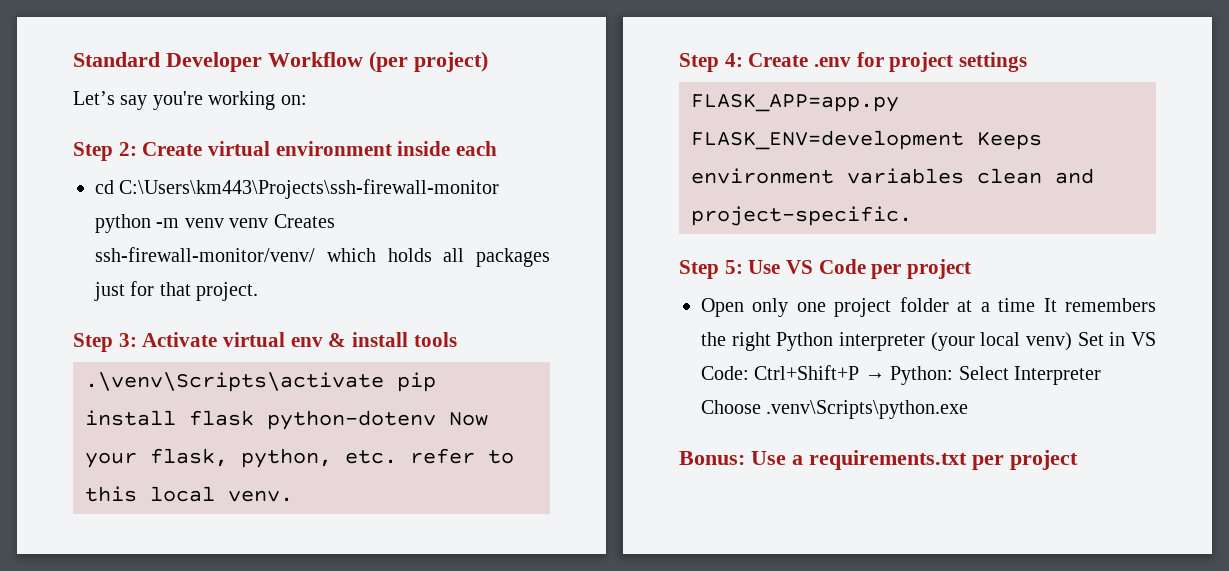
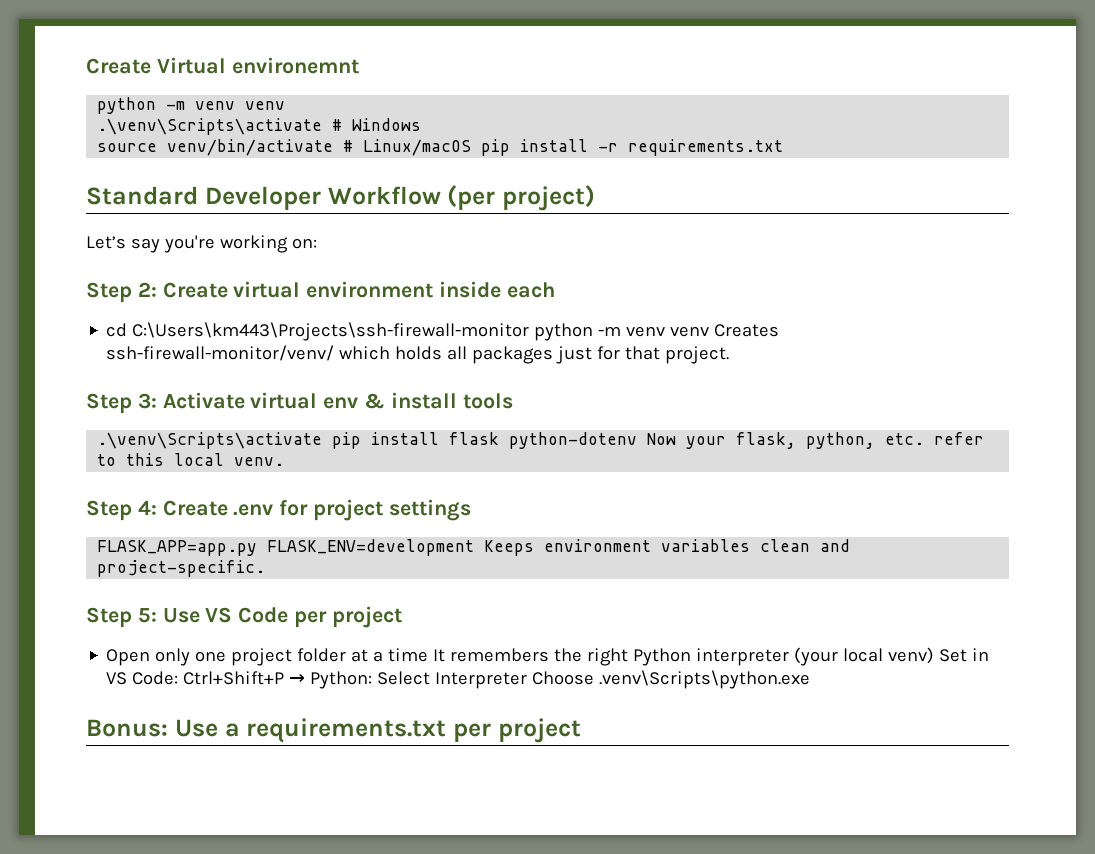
(73, 59) none -> [86,57,359,74] [97,97,286,114] [97,118,422,135] [97,139,784,156] Create Virtual environemnt // python -m venv venv // .\venv\Scripts\activate # Windows // source venv/bin/activate # Linux/macOS pip install -r requirements.txt //

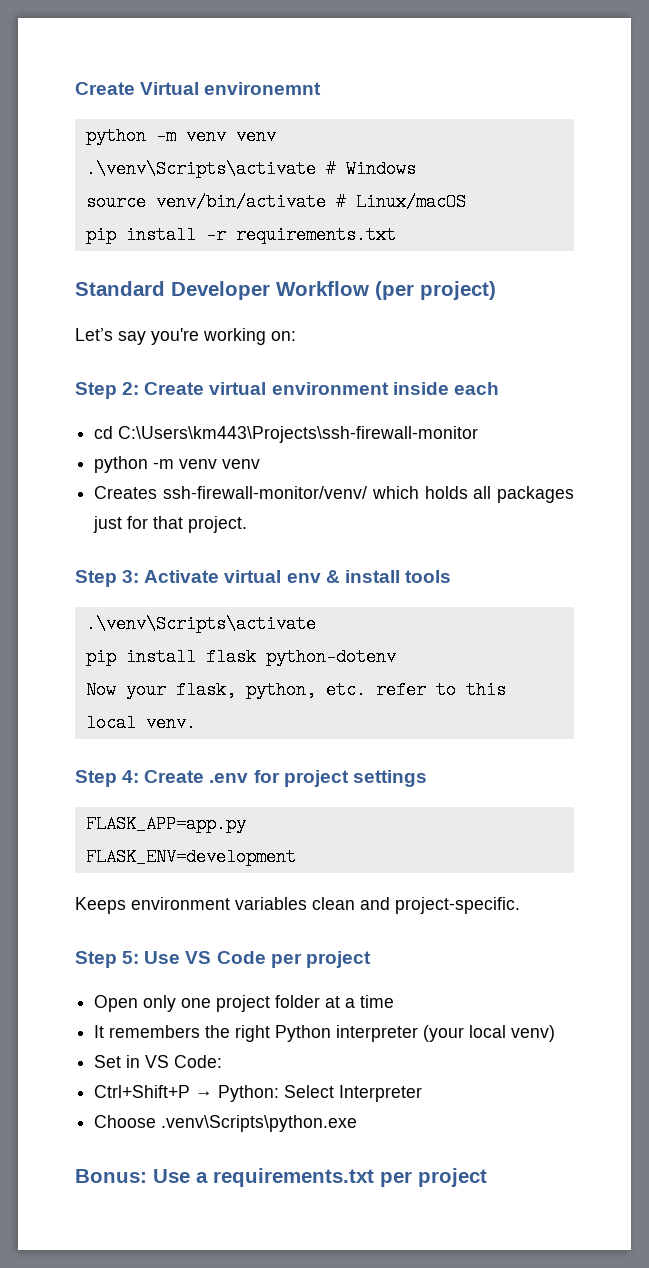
(472, 147) none -> (466, 202) //
[534,323,710,341] python -m venv venv -> [94,456,261,473] // python -m venv venv //
(323, 440) none -> (316, 624) //
(638, 440) none -> (396, 657) //
(258, 548) none -> (246, 824) //
(475, 547) none -> (296, 857) //
(429, 655) none -> (395, 1001) //
(935, 655) none -> (556, 1033) //
(179, 678) none -> (223, 1061) //
(528, 680) none -> (423, 1093) //

